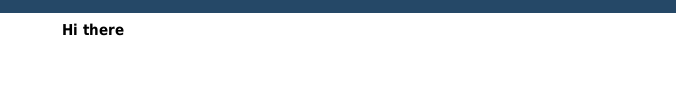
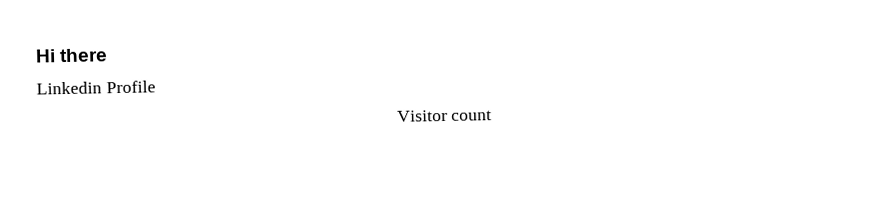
(124, 29) none -> [36,80,156,95] [396,109,493,122] // Linkedin Profile // Visitor count

